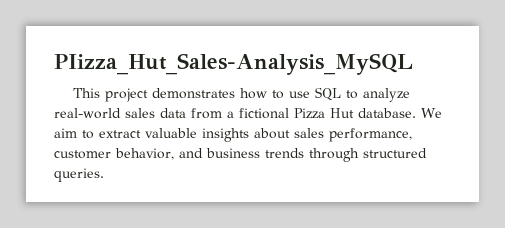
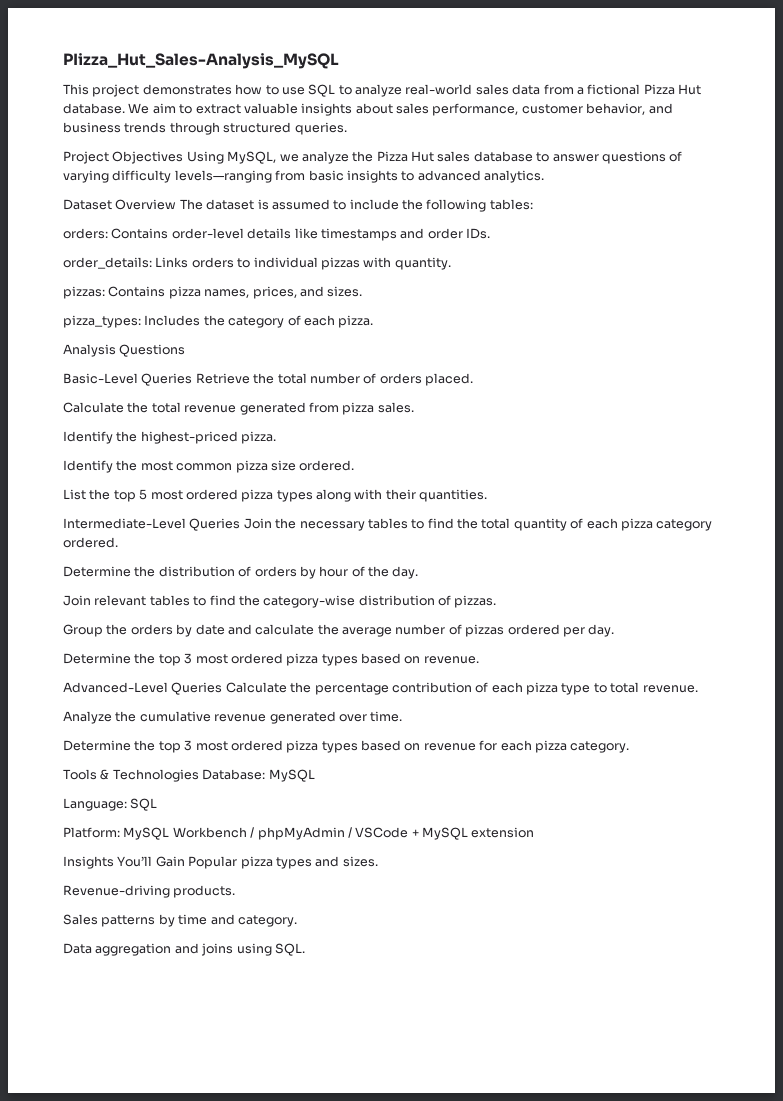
(104, 175) none -> [63,151,683,164] [63,170,544,183] [63,199,533,212] [63,228,490,241] [63,257,451,270] [63,286,363,299] [63,315,374,328] [63,344,186,357] [63,373,473,386] [63,402,414,415] [63,431,277,444] [63,460,355,473] [63,489,488,502] [63,518,713,531] [63,537,118,548] [63,566,419,579] [63,595,497,608] [63,624,615,637] [63,653,479,666] [63,682,698,695] [63,711,403,724] [63,740,630,753] [63,769,315,782] [63,798,158,811] [63,827,535,840] [63,856,378,869] [63,885,236,898] [63,914,297,927] [63,943,305,956] // Project Objectives Using MySQL, we analyze the Pizza Hut sales database to answer questions of varying difficulty levels—ranging from basic insights to advanced analytics. // Dataset Overview The dataset is assumed to include the following tables: // orders: Contains order-level details like timestamps and order IDs. // order_details: Links orders to individual pizzas with quantity. // pizzas: Contains pizza names, prices, and sizes. // pizza_types: Includes the category of each pizza. // Analysis Questions // Basic-Level Queries Retrieve the total number of orders placed. // Calculate the total revenue generated from pizza sales. // Identify the highest-priced pizza. // Identify the most common pizza size ordered. // List the top 5 most ordered pizza types along with their quantities. // Intermediate-Level Queries Join the necessary tables to find the total quantity of each pizza category ordered. // Determine the distribution of orders by hour of the day. // Join relevant tables to find the category-wise distribution of pizzas. // Group the orders by date and calculate the average number of pizzas ordered per day. // Determine the top 3 most ordered pizza types based on revenue. // Advanced-Level Queries Calculate the percentage contribution of each pizza type to total revenue. // Analyze the cumulative revenue generated over time. // Determine the top 3 most ordered pizza types based on revenue for each pizza category. // Tools & Technologies Database: MySQL // Language: SQL // Platform: MySQL Workbench / phpMyAdmin / VSCode + MySQL extension // Insights You’ll Gain Popular pizza types and sizes. // Revenue-driving products. // Sales patterns by time and category. // Data aggregation and joins using SQL.

